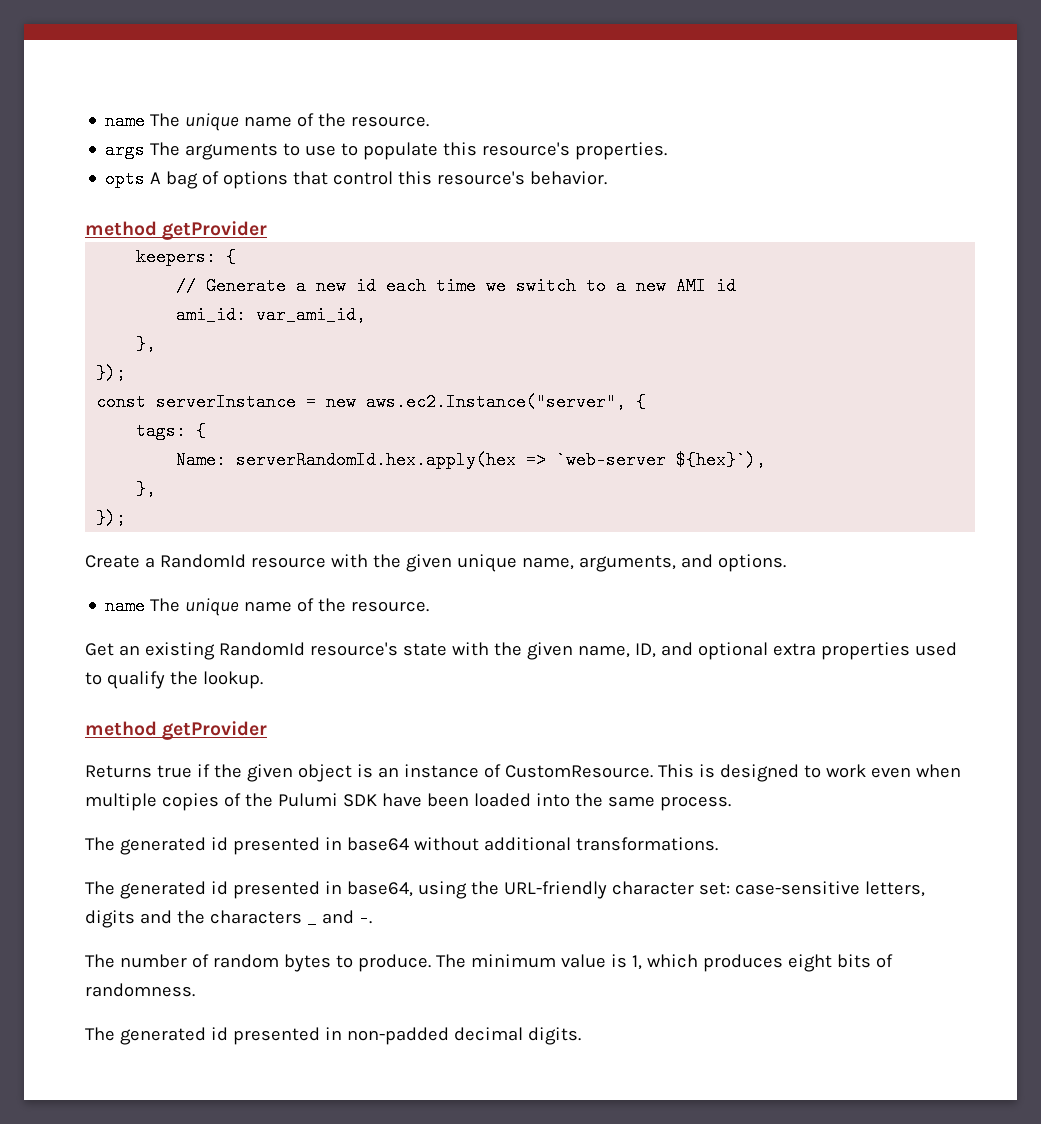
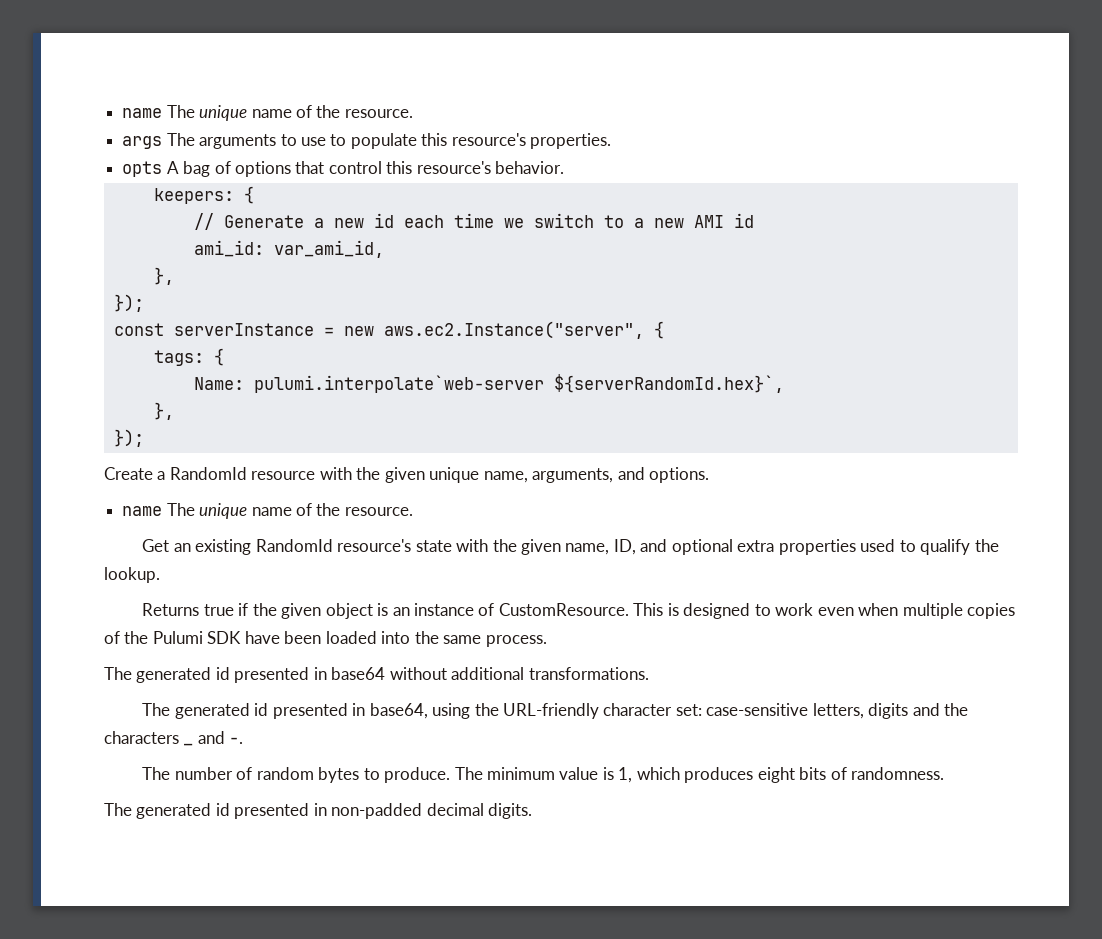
[85,221,268,240] // method getProvider -> (565, 167) none
[236,451,767,469] serverRandomId.hex.apply(hex => `web-server ${hex}`), -> [253,374,784,393] pulumi.interpolate`web-server ${serverRandomId.hex}`,
[85,721,268,740] // method getProvider -> (160, 575) none

